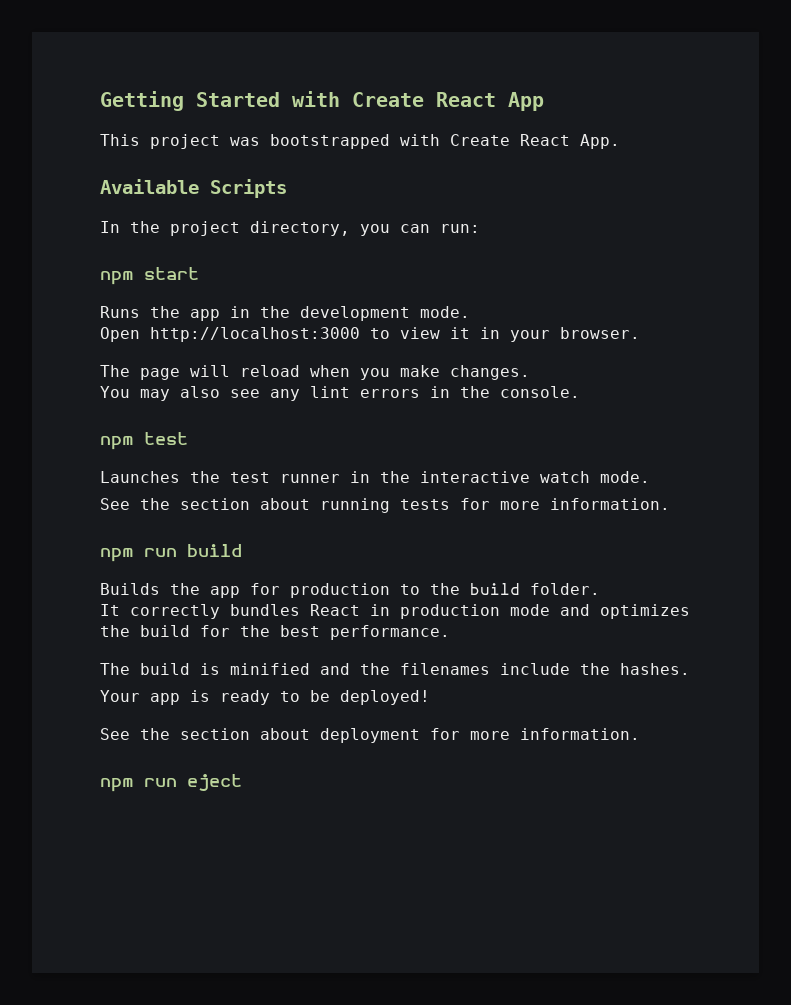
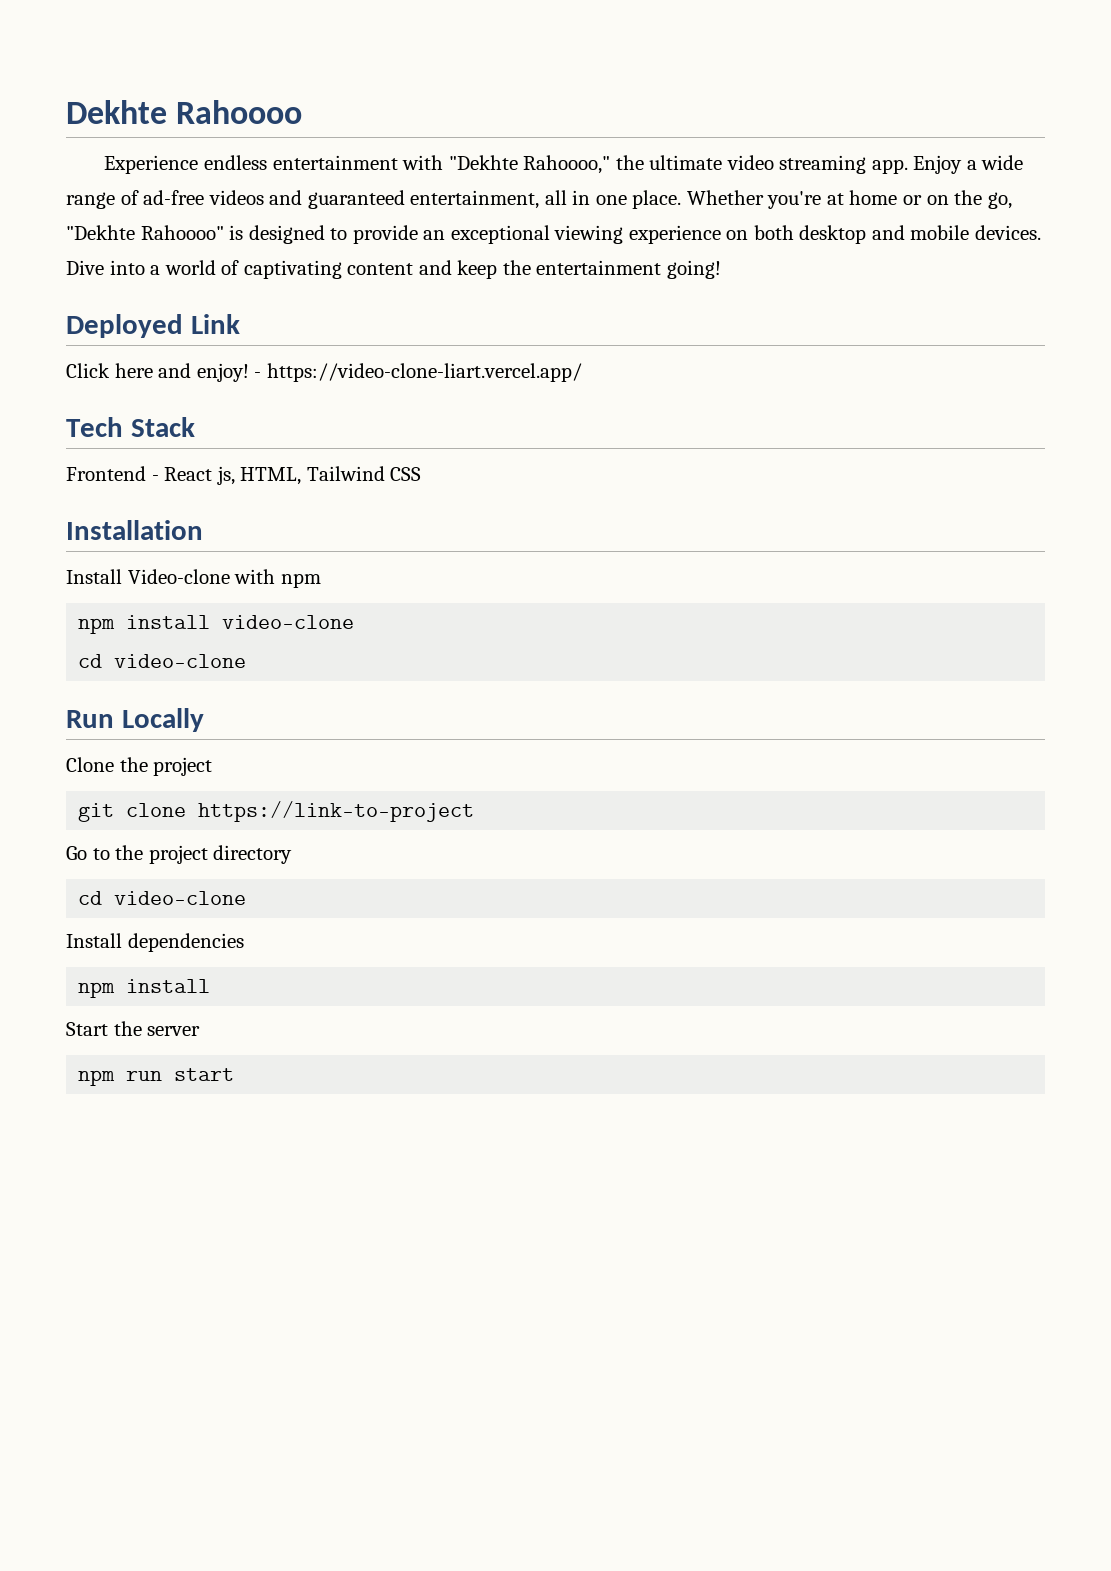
[100,91,544,111] [100,134,620,149] [100,179,287,198] [100,221,480,236] [100,267,199,285] [100,306,470,321] [100,327,640,342] [100,365,530,380] [100,386,580,401] [100,432,188,450] [100,471,650,483] [100,498,670,513] [100,544,242,562] [100,583,600,598] [100,604,690,619] [100,625,450,640] [100,663,690,675] [100,690,430,705] [100,728,640,743] [100,774,242,792] Getting Started with Create React App // This project was bootstrapped with Create React App. // Available Scripts // In the project directory, you can run: // npm start // Runs the app in the development mode. // Open http://localhost:3000 to view it in your browser. // The page will reload when you make changes. // You may also see any lint errors in the console. // npm test // Launches the test runner in the interactive watch mode. // See the section about running tests for more information. // npm run build // Builds the app for production to the build folder. // It correctly bundles React in production mode and optimizes the build for the best performance. // The build is minified and the filenames include the hashes. // Your app is ready to be deployed! // See the section about deployment for more information. // npm run eject -> [66,100,303,124] [104,155,1024,174] [66,190,1012,209] [66,225,1042,244] [66,260,721,279] [66,314,240,338] [66,363,582,382] [66,417,195,437] [66,466,422,485] [66,520,203,540] [66,569,321,588] [78,615,355,634] [78,654,247,668] [66,708,204,732] [66,757,213,776] [78,801,475,822] [66,845,293,864] [78,891,247,905] [66,933,244,952] [78,979,211,998] [66,1021,201,1036] [78,1068,235,1086] Dekhte Rahoooo // Experience endless entertainment with "Dekhte Rahoooo," the ultimate video streaming app. Enjoy a wide range of ad-free videos and guaranteed entertainment, all in one place. Whether you're at home or on the go, "Dekhte Rahoooo" is designed to provide an exceptional viewing experience on both desktop and mobile devices. Dive into a world of captivating content and keep the entertainment going! // Deployed Link // Click here and enjoy! - https://video-clone-liart.vercel.app/ // Tech Stack // Frontend - React js, HTML, Tailwind CSS // Installation // Install Video-clone with npm // npm install video-clone // cd video-clone // Run Locally // Clone the project // git clone https://link-to-project // Go to the project directory // cd video-clone // Install dependencies // npm install // Start the server // npm run start

